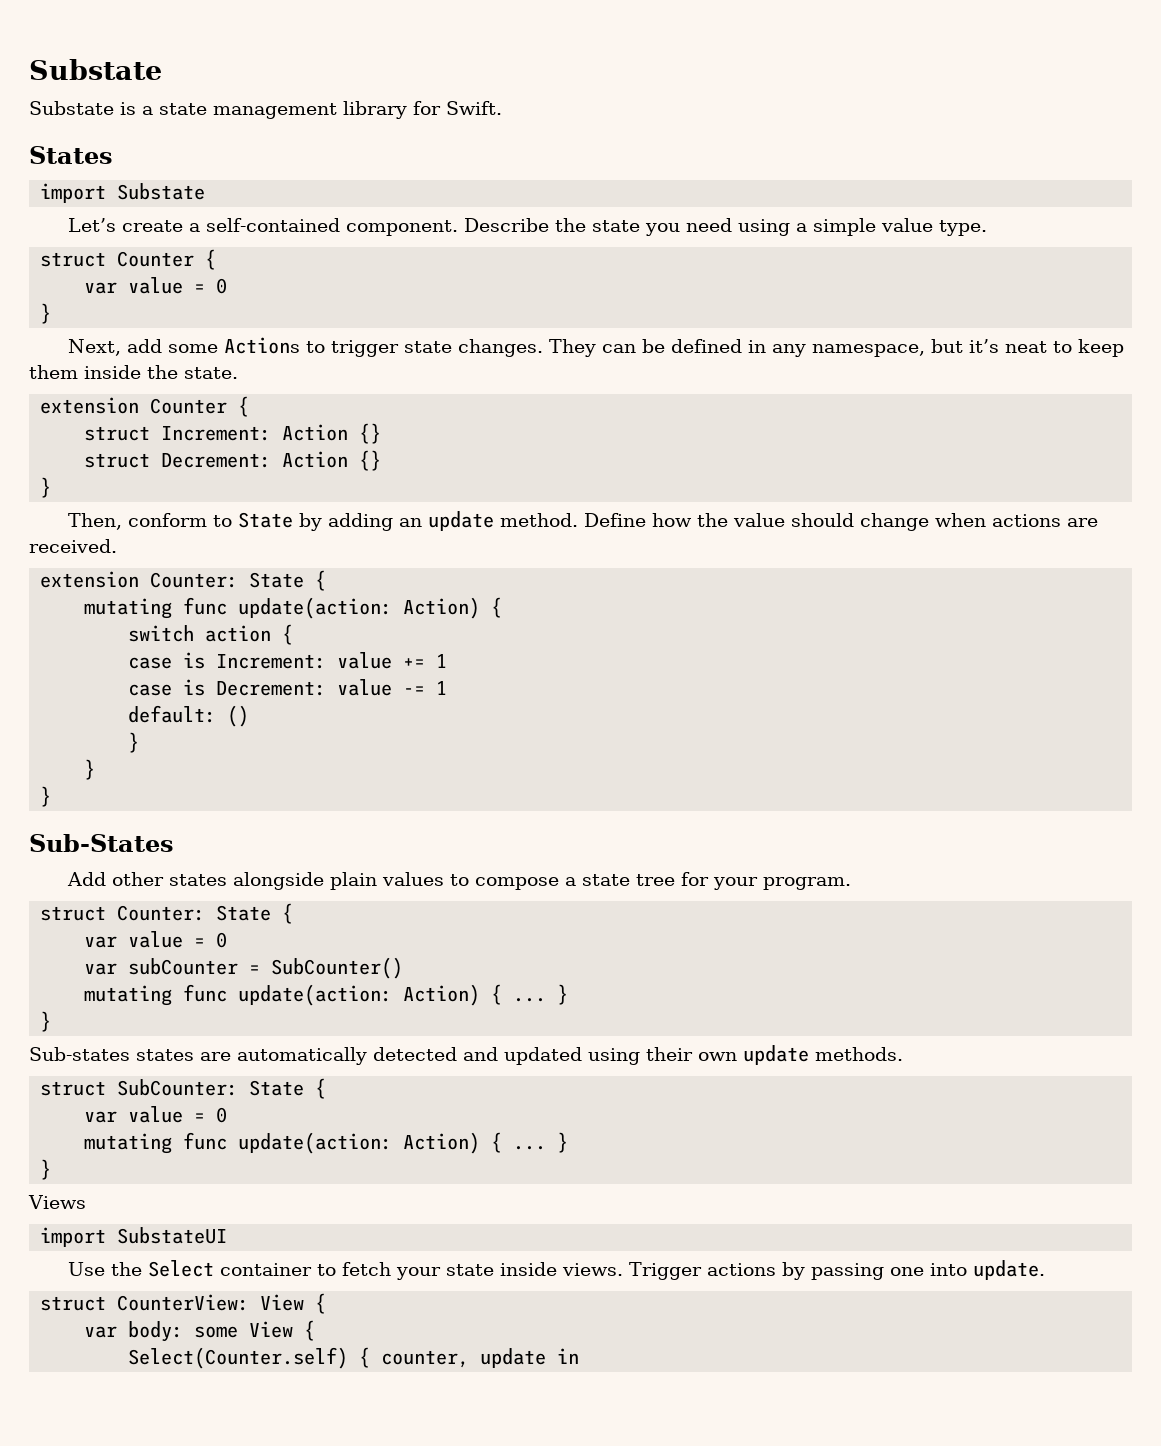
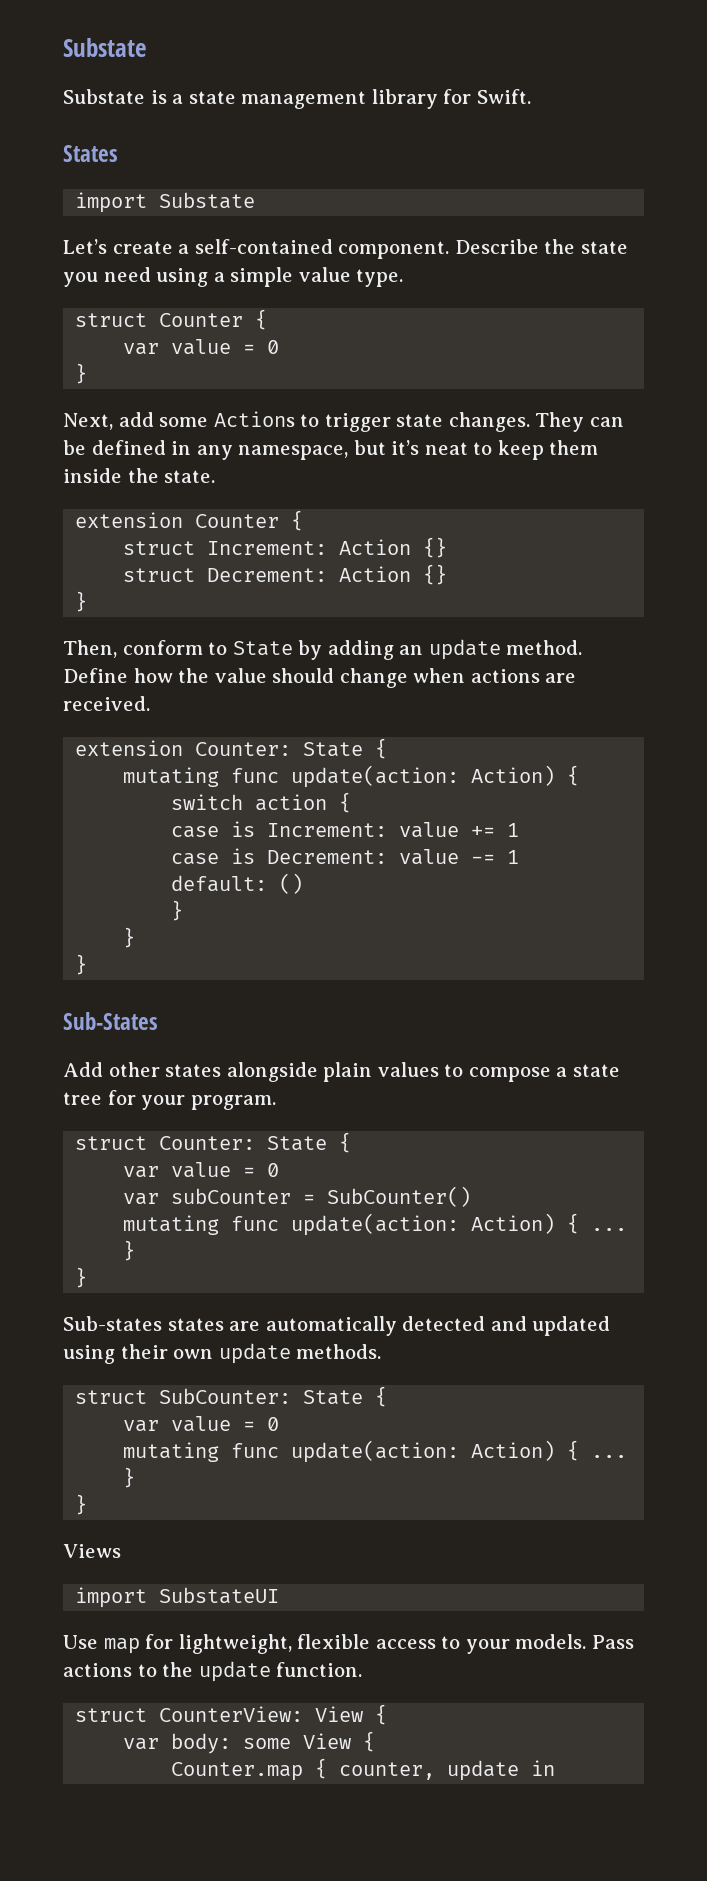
[111,1260,1046,1280] the Select container to fetch your state inside views. Trigger actions by passing one into update. -> [103,1634,634,1654] [63,1661,363,1682] map for lightweight, flexible access to your models. Pass actions to the update function.
[128,1347,349,1369] Select(Counter.self) -> [171,1762,304,1781] Counter.map

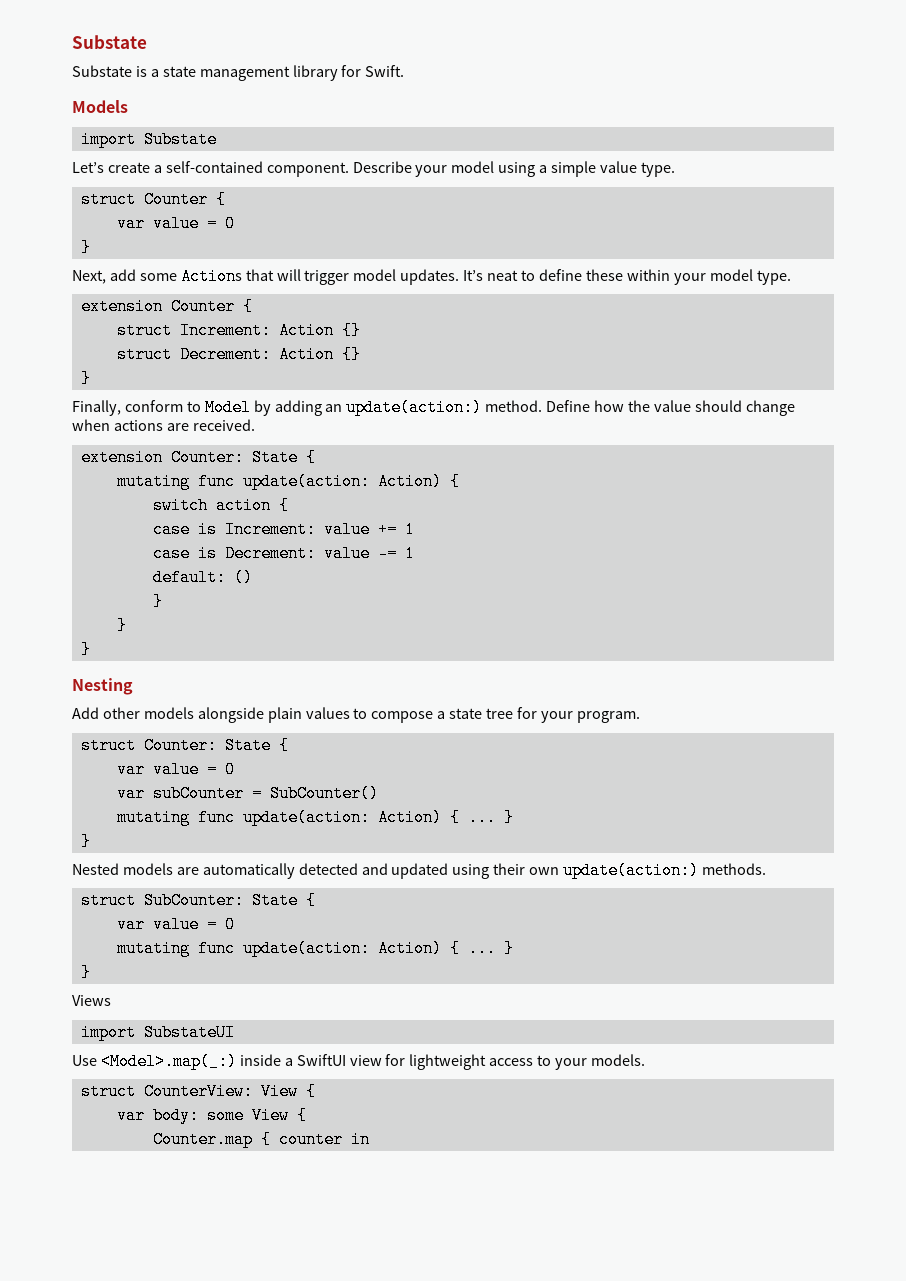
[63,145,118,162] States -> [72,100,128,113] Models
[544,239,628,254] [63,267,151,287] the state you need -> [415,161,495,177] your model
[300,412,624,432] [63,440,599,460] [63,468,216,483] to trigger state changes. They can be defined in any namespace, but it’s neat to keep them inside the state. -> [245,269,791,285] that will trigger model updates. It’s neat to define these within your model type.
[63,640,117,658] Then, -> [72,400,121,416] Finally,
[232,641,293,656] State -> [204,399,251,416] Model
[428,639,501,660] update -> [346,399,483,416] update(action:)
[63,1012,158,1030] Sub-States -> [72,678,133,695] Nesting
[165,1064,222,1077] states -> [143,707,194,719] models
[63,1316,224,1331] Sub-states states -> [72,863,173,875] Nested models
[218,1343,291,1364] update -> [563,862,700,879] update(action:)
[103,1634,634,1654] [63,1661,363,1682] map for lightweight, flexible access to your models. Pass actions to the update function. -> [100,1053,646,1070] <Model>.map(_:) inside a SwiftUI view for lightweight access to your models.
[339,1760,520,1781] counter, update -> [278,1131,343,1148] counter

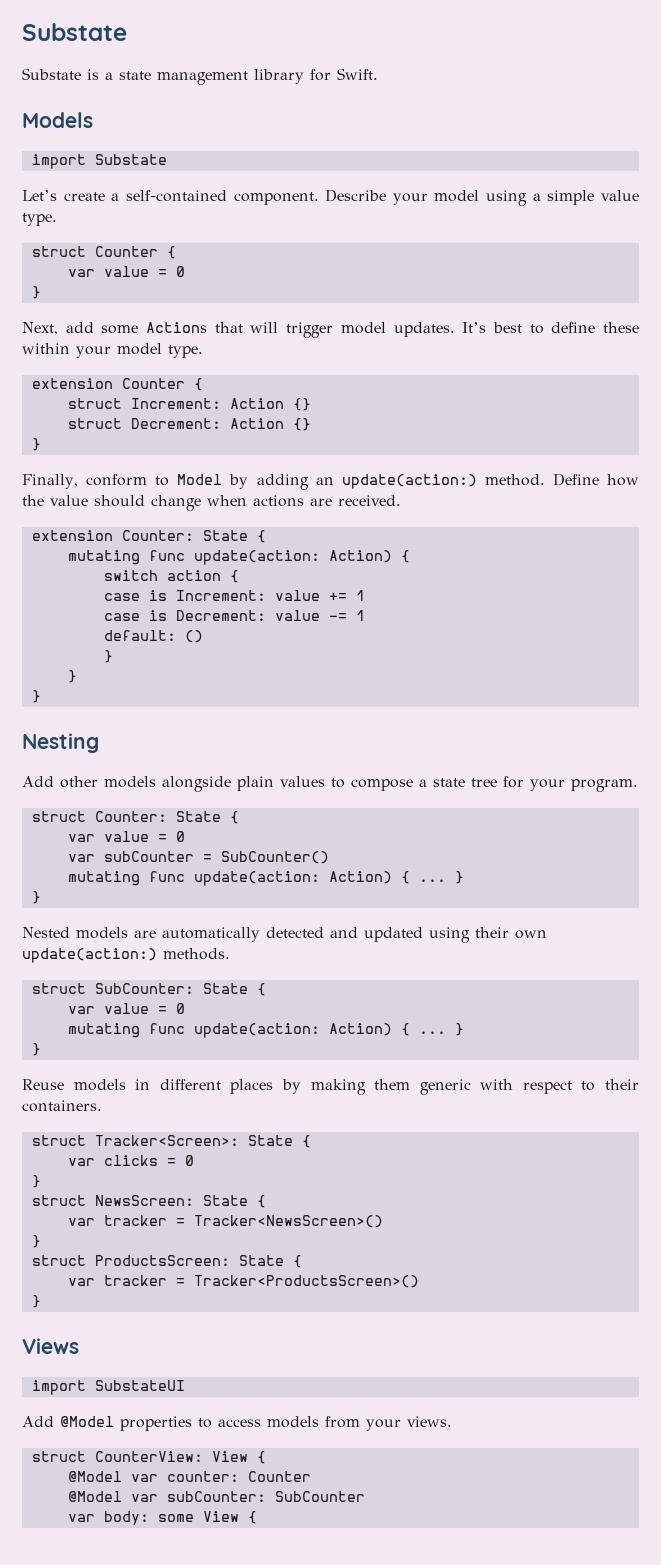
[487,270,519,281] neat -> [492,322,522,333] best
[72,995,111,1006] [80,1024,235,1041] [72,1053,646,1070] [80,1083,316,1100] Views // import SubstateUI // Use <Model>.map(_:) inside a SwiftUI view for lightweight access to your models. // struct CounterView: View { -> [22,1079,639,1095] [22,1100,102,1112] [31,1135,311,1148] [67,1155,194,1166] [31,1175,41,1188] [31,1195,266,1208] [67,1215,383,1228] [31,1235,41,1248] [31,1255,302,1268] [67,1275,419,1288] [31,1295,41,1308] [22,1338,79,1354] [31,1380,185,1395] [22,1416,452,1431] [31,1451,266,1464] [67,1471,311,1482] [67,1491,365,1502] Reuse models in different places by making them generic with respect to their containers. // struct Tracker<Screen>: State { // var clicks = 0 // } // struct NewsScreen: State { // var tracker = Tracker<NewsScreen>() // } // struct ProductsScreen: State { // var tracker = Tracker<ProductsScreen>() // } // Views // import SubstateUI // Add @Model properties to access models from your views. // struct CounterView: View { // @Model var counter: Counter // @Model var subCounter: SubCounter
[152,1131,370,1148] // Counter.map { counter in -> (257, 1517) none

